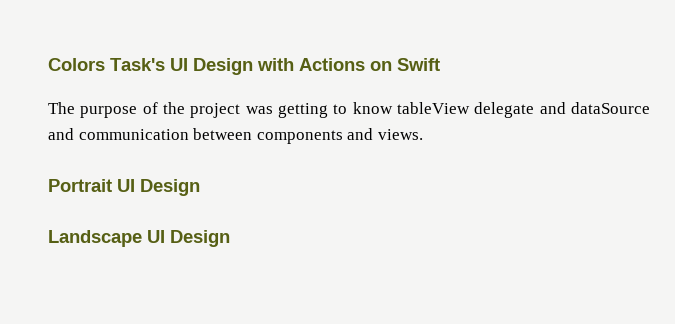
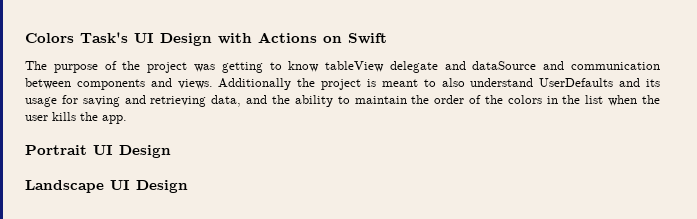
(423, 134) none -> [218,78,660,90] [25,95,661,107] [25,112,127,124] Additionally the project is meant to also understand UserDefaults and its usage for saving and retrieving data, and the ability to maintain the order of the colors in the list when the user kills the app.

